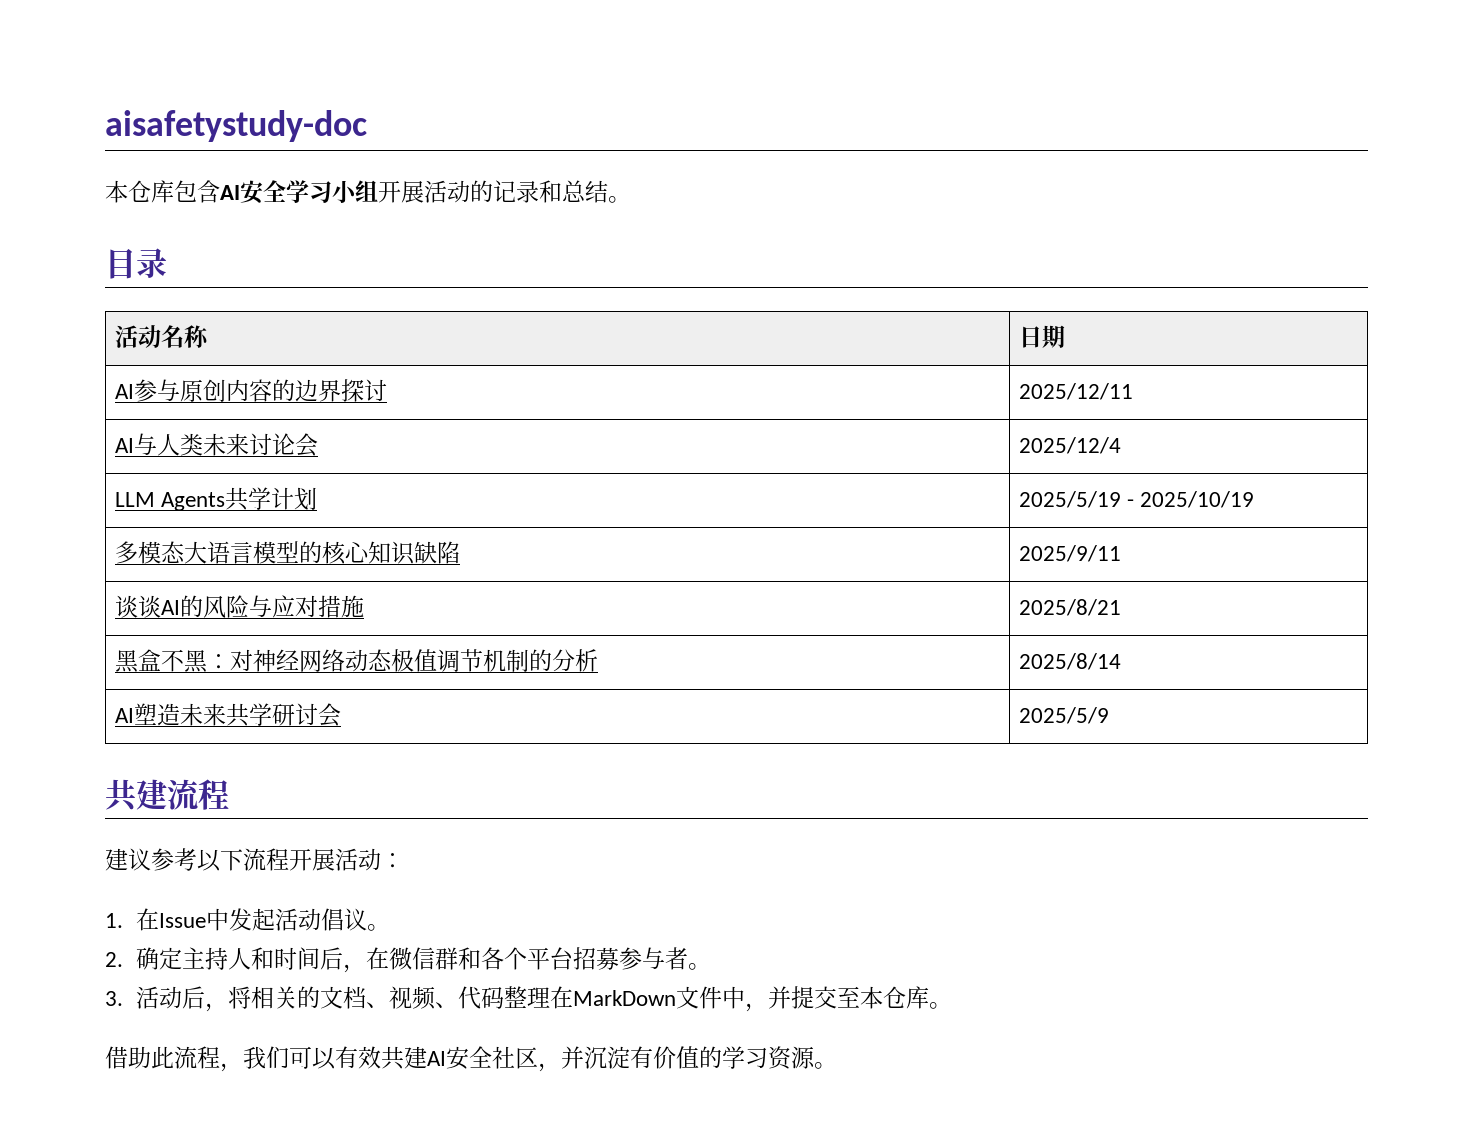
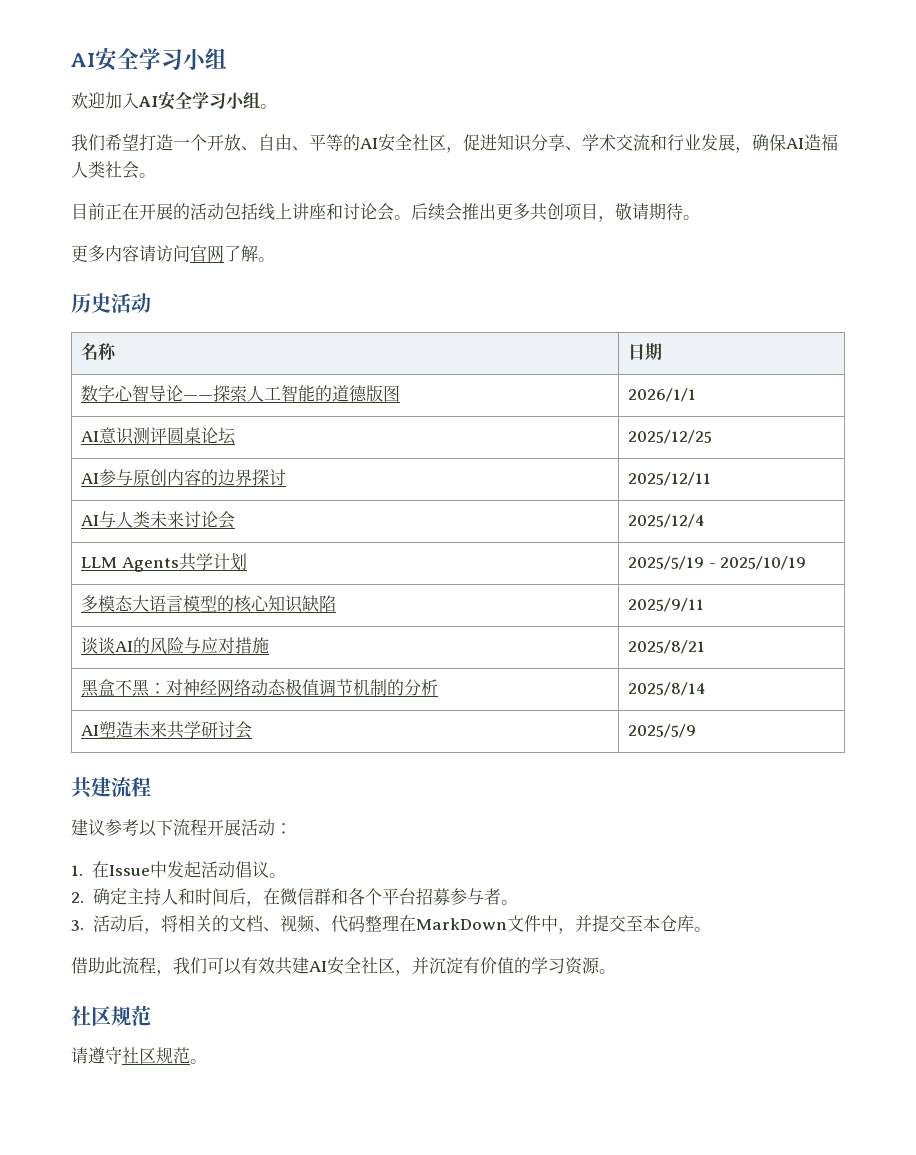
[105,110,367,142] [105,180,631,204] [105,248,167,279] [114,325,209,348] [1018,325,1065,348] aisafetystudy-doc // 本仓库包含AI安全学习小组开展活动的记录和总结。 // 目录 // 活动名称 | 日期 -> [71,48,227,71] [71,91,277,110] [71,133,838,153] [71,161,156,179] [71,203,700,222] [71,245,275,263] [71,293,151,313] [81,343,118,360] [628,343,663,360] [81,385,401,402] [628,388,697,402] [81,427,237,445] [628,430,713,444] AI安全学习小组 // 欢迎加入AI安全学习小组。 // 我们希望打造一个开放、自由、平等的AI安全社区，促进知识分享、学术交流和行业发展，确保AI造福人类社会。 // 目前正在开展的活动包括线上讲座和讨论会。后续会推出更多共创项目，敬请期待。 // 更多内容请访问官网了解。 // 历史活动 // 名称 | 日期 // 数字心智导论——探索人工智能的道德版图 | 2026/1/1 // AI意识测评圆桌论坛 | 2025/12/25
(837, 1065) none -> [71,1005,151,1026] [71,1047,207,1064] // 社区规范 // 请遵守社区规范。

